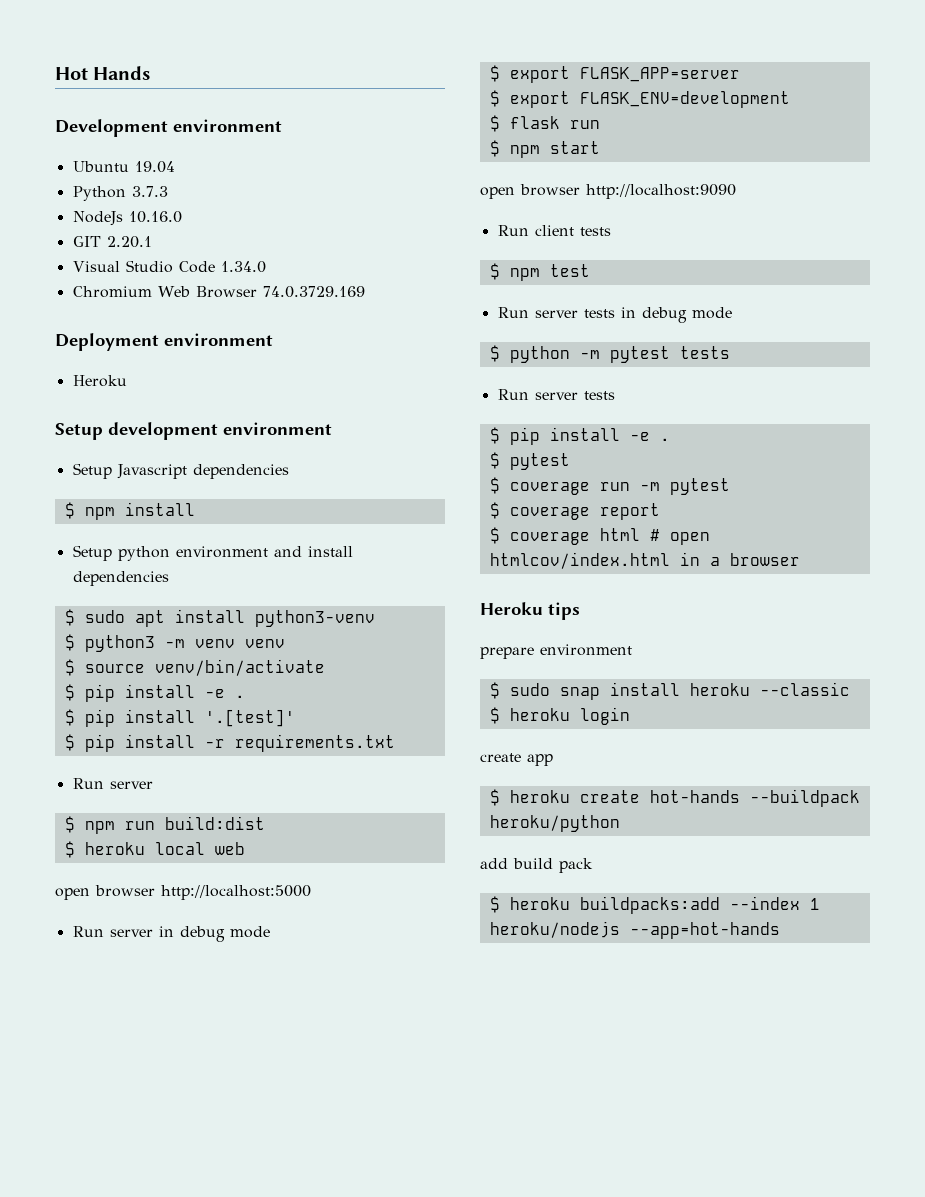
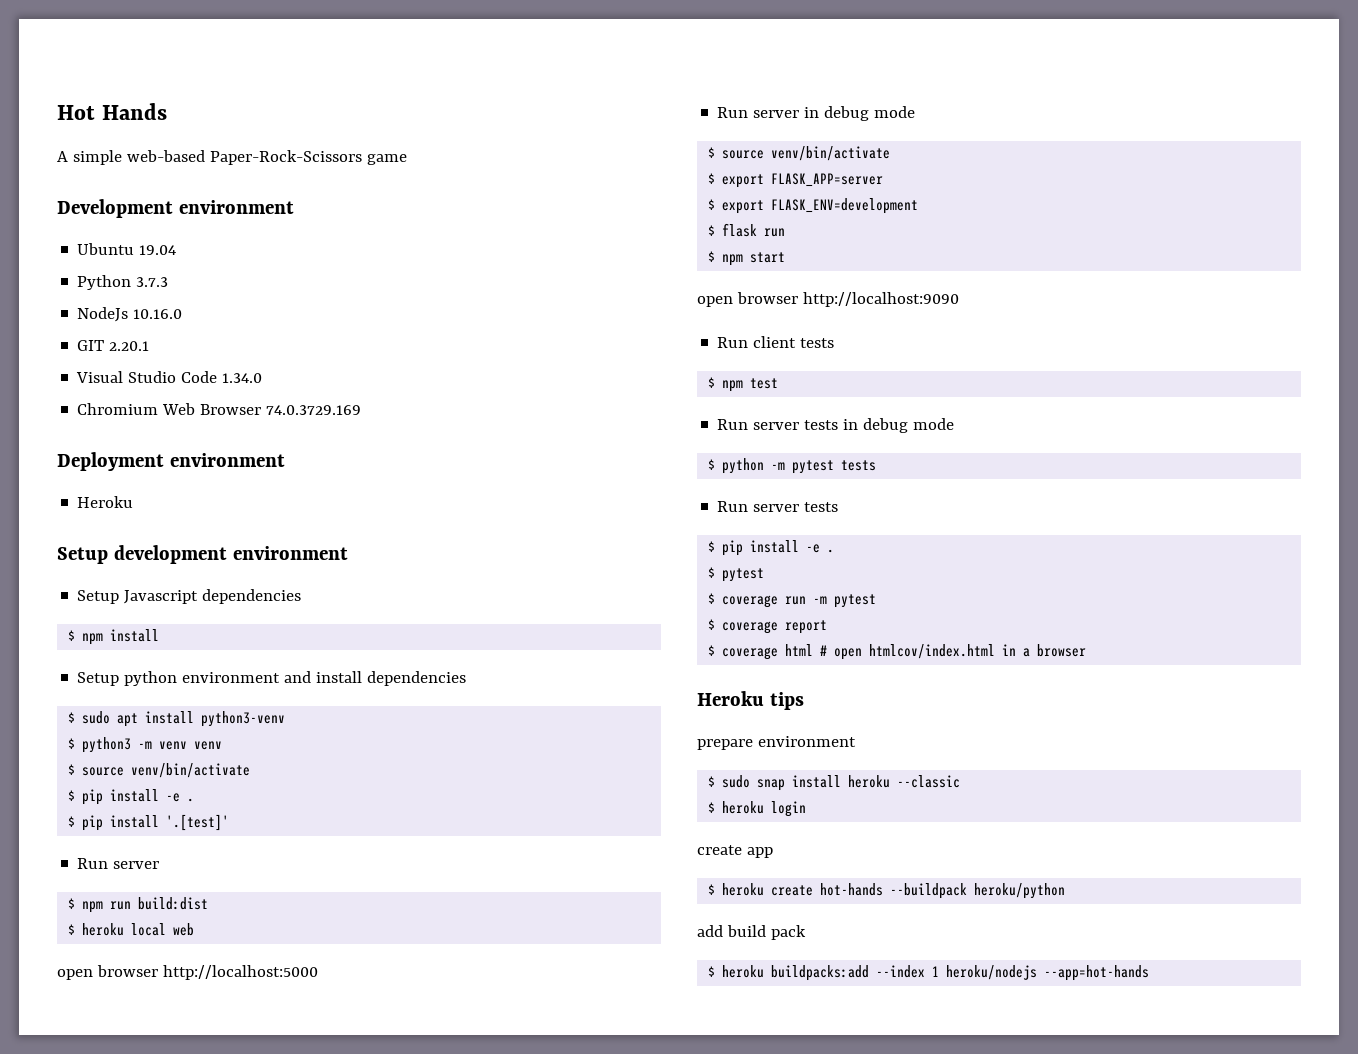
(151, 73) none -> [57,150,407,165] // A simple web-based Paper-Rock-Scissors game
[64,734,395,752] // $ pip install -r requirements.txt -> (230, 822) none
(270, 932) none -> [708,146,891,161] // $ source venv/bin/activate

